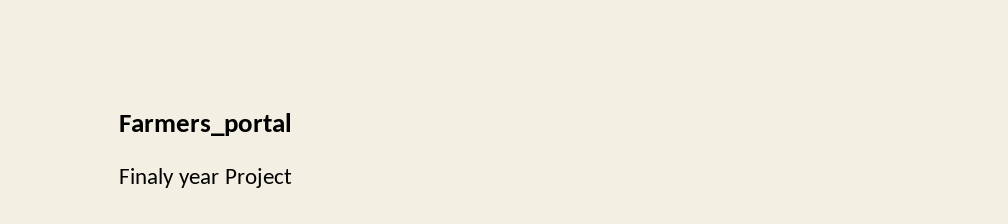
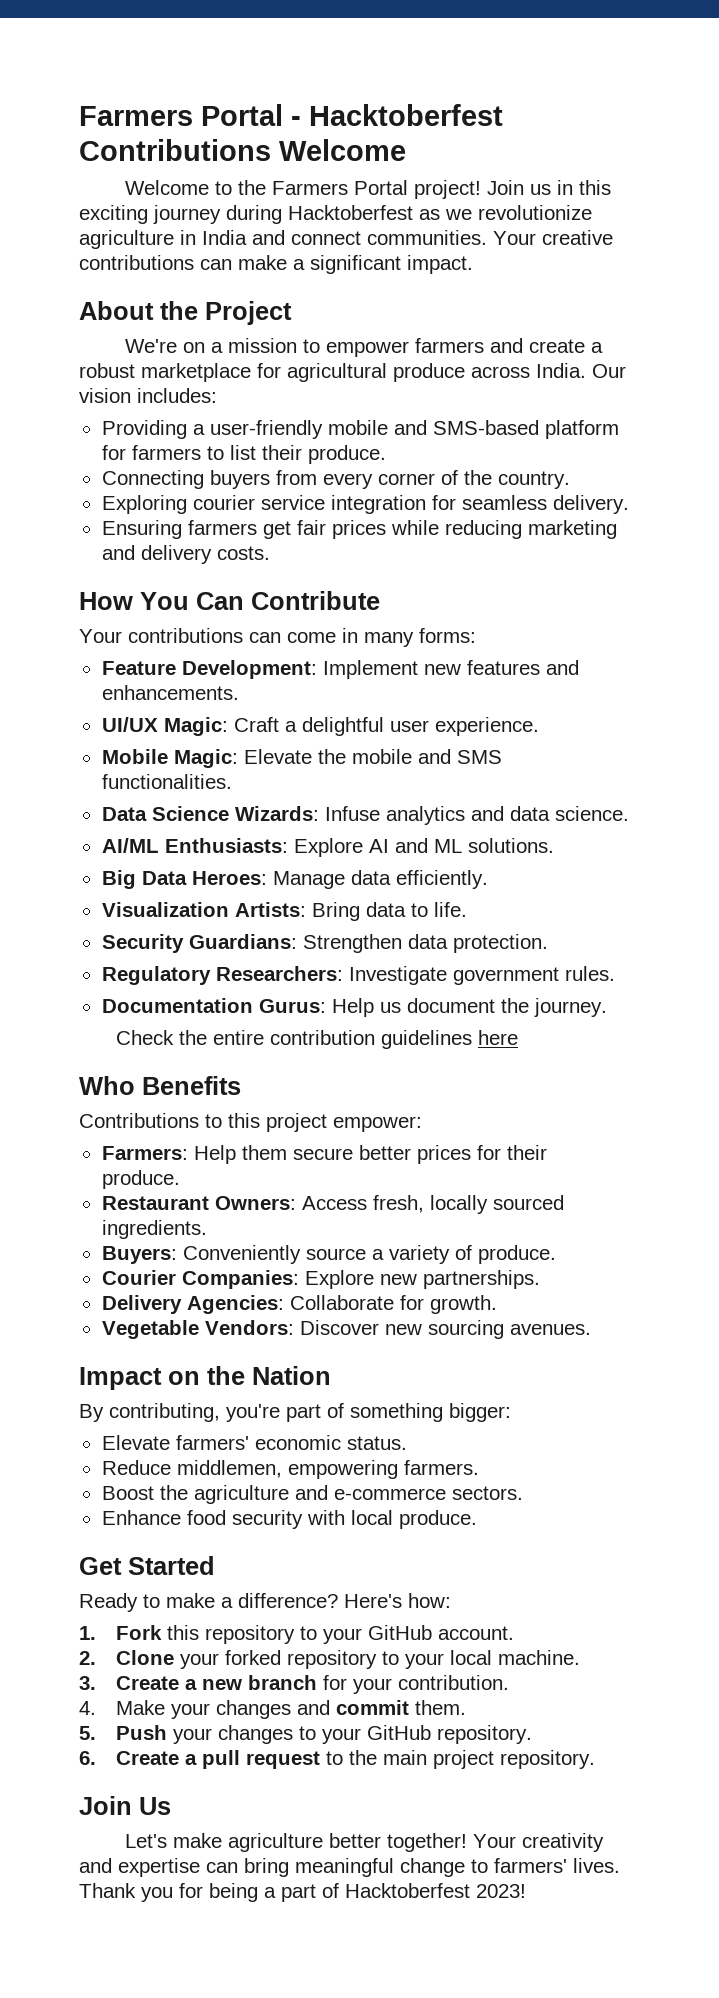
[119,113,292,136] [119,168,293,188] Farmers_portal // Finaly year Project -> [79,104,503,126] [79,139,406,161] [124,180,611,199] [79,205,592,224] [79,230,613,249] [79,255,473,274] [79,301,292,325] [124,338,603,357] [79,363,626,382] [79,388,217,403] [101,420,619,439] [101,445,386,464] [101,470,570,489] [101,495,629,514] [101,520,617,539] [101,545,270,564] [79,591,380,610] [79,628,476,647] [101,660,579,679] [101,685,239,700] [101,717,539,736] [101,749,502,768] [101,774,232,789] [101,806,629,825] [101,838,554,857] [101,870,488,889] [101,902,467,921] [101,934,548,953] [101,966,615,985] [101,998,607,1017] [115,1030,518,1049] [79,1076,241,1095] [79,1113,422,1132] [101,1145,547,1164] [101,1170,180,1189] [101,1195,564,1214] [101,1220,207,1239] [101,1245,556,1264] [101,1270,540,1289] [101,1295,497,1314] [101,1320,591,1339] [79,1366,331,1390] [79,1403,511,1422] [101,1435,407,1450] [101,1460,479,1479] [101,1485,523,1504] [101,1510,477,1529] [79,1556,215,1575] [79,1593,451,1612] [79,1625,514,1644] [79,1650,580,1669] [79,1675,509,1694] [79,1700,466,1719] [79,1725,532,1744] [79,1750,595,1769] [79,1796,171,1815] [124,1833,604,1852] [79,1858,620,1877] [79,1883,526,1902] Farmers Portal - Hacktoberfest Contributions Welcome // Welcome to the Farmers Portal project! Join us in this exciting journey during Hacktoberfest as we revolutionize agriculture in India and connect communities. Your creative contributions can make a significant impact. // About the Project // We're on a mission to empower farmers and create a robust marketplace for agricultural produce across India. Our vision includes: // Providing a user-friendly mobile and SMS-based platform for farmers to list their produce. // Connecting buyers from every corner of the country. // Exploring courier service integration for seamless delivery. // Ensuring farmers get fair prices while reducing marketing and delivery costs. // How You Can Contribute // Your contributions can come in many forms: // Feature Development: Implement new features and enhancements. // UI/UX Magic: Craft a delightful user experience. // Mobile Magic: Elevate the mobile and SMS functionalities. // Data Science Wizards: Infuse analytics and data science. // AI/ML Enthusiasts: Explore AI and ML solutions. // Big Data Heroes: Manage data efficiently. // Visualization Artists: Bring data to life. // Security Guardians: Strengthen data protection. // Regulatory Researchers: Investigate government rules. // Documentation Gurus: Help us document the journey. // Check the entire contribution guidelines here // Who Benefits // Contributions to this project empower: // Farmers: Help them secure better prices for their produce. // Restaurant Owners: Access fresh, locally sourced ingredients. // Buyers: Conveniently source a variety of produce. // Courier Companies: Explore new partnerships. // Delivery Agencies: Collaborate for growth. // Vegetable Vendors: Discover new sourcing avenues. // Impact on the Nation // By contributing, you're part of something bigger: // Elevate farmers' economic status. // Reduce middlemen, empowering farmers. // Boost the agriculture and e-commerce sectors. // Enhance food security with local produce. // Get Started // Ready to make a difference? Here's how: // 1. Fork this repository to your GitHub account. // 2. Clone your forked repository to your local machine. // 3. Create a new branch for your contribution. // 4. Make your changes and commit them. // 5. Push your changes to your GitHub repository. // 6. Create a pull request to the main project repository. // Join Us // Let's make agriculture better together! Your creativity and expertise can bring meaningful change to farmers' lives. Thank you for being a part of Hacktoberfest 2023!

